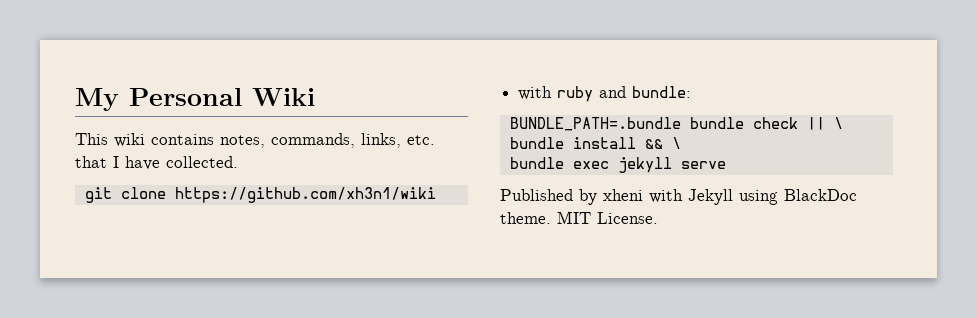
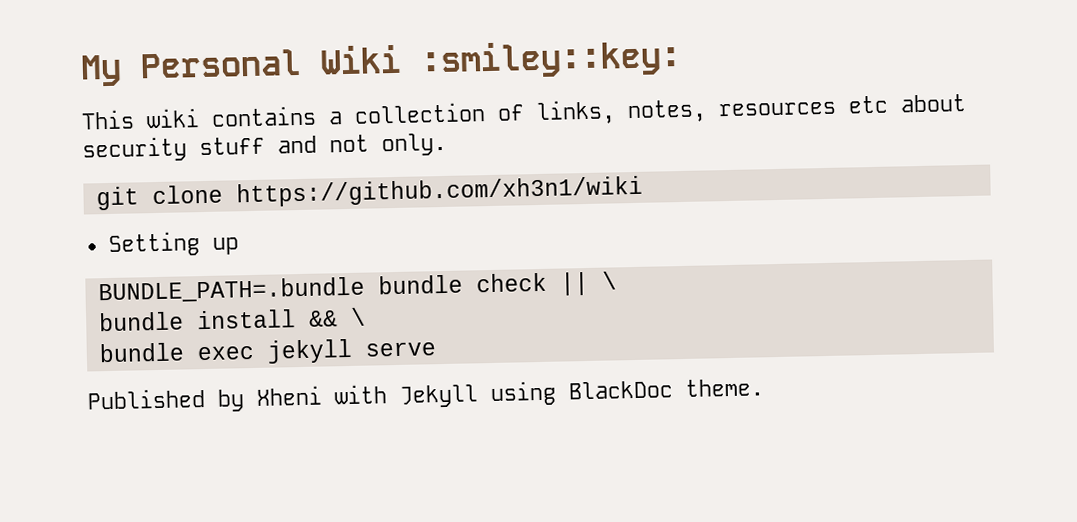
(315, 97) none -> [420,38,682,80] :smiley::key:
[220,133,435,148] [75,156,238,170] notes, commands, links, etc. that I have collected. -> [328,94,966,125] [82,132,447,163] a collection of links, notes, resources etc about security stuff and not only.
[518,86,692,102] with ruby and bundle: -> [107,231,239,258] Setting up
[603,189,643,201] xheni -> [256,385,322,406] Xheni
[557,211,658,224] MIT License. -> (764, 387) none

